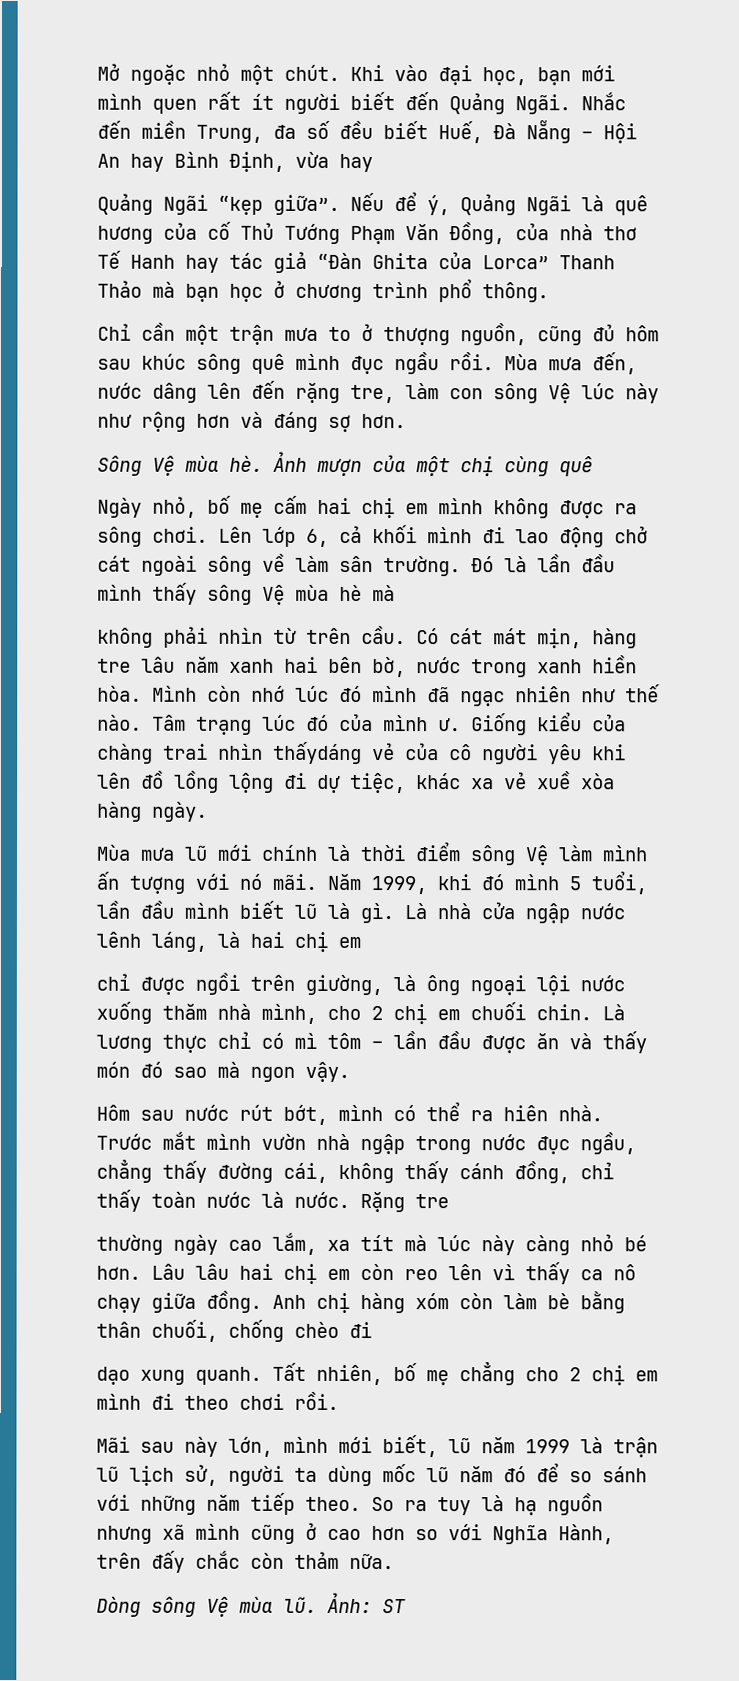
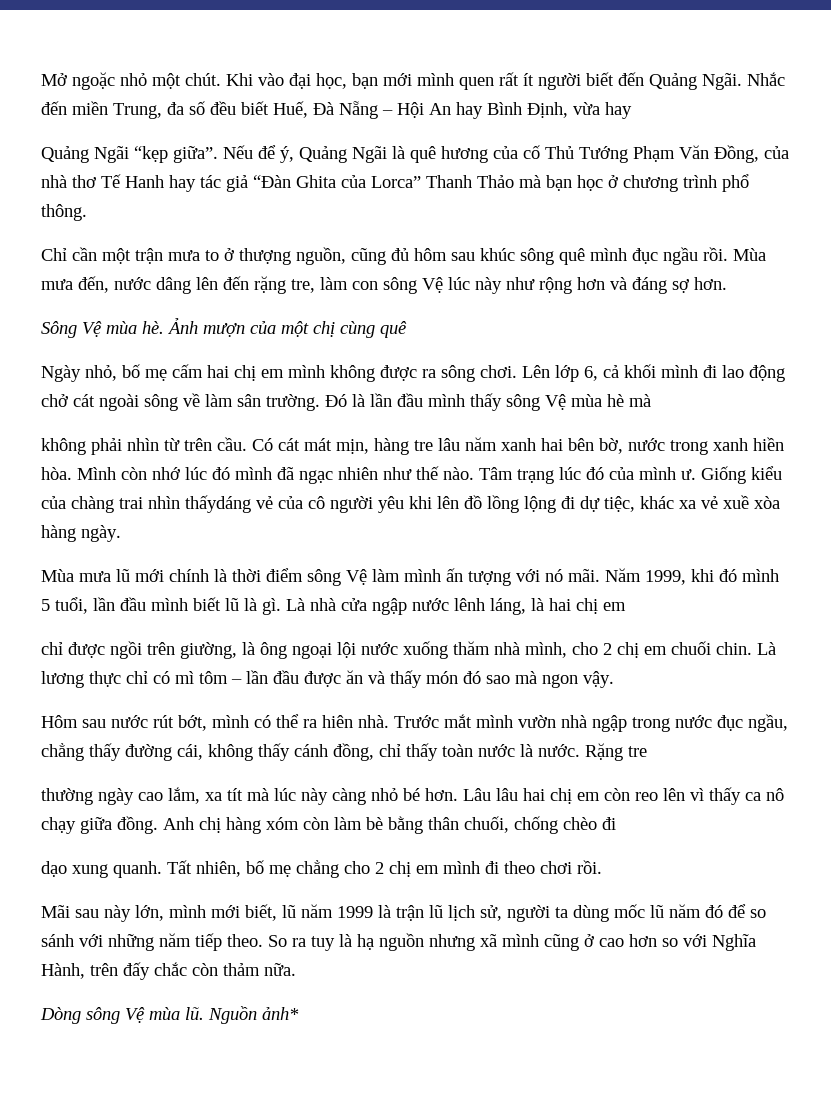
[327,1592,406,1614] Ảnh: ST -> [208,1006,299,1024] Nguồn ảnh*

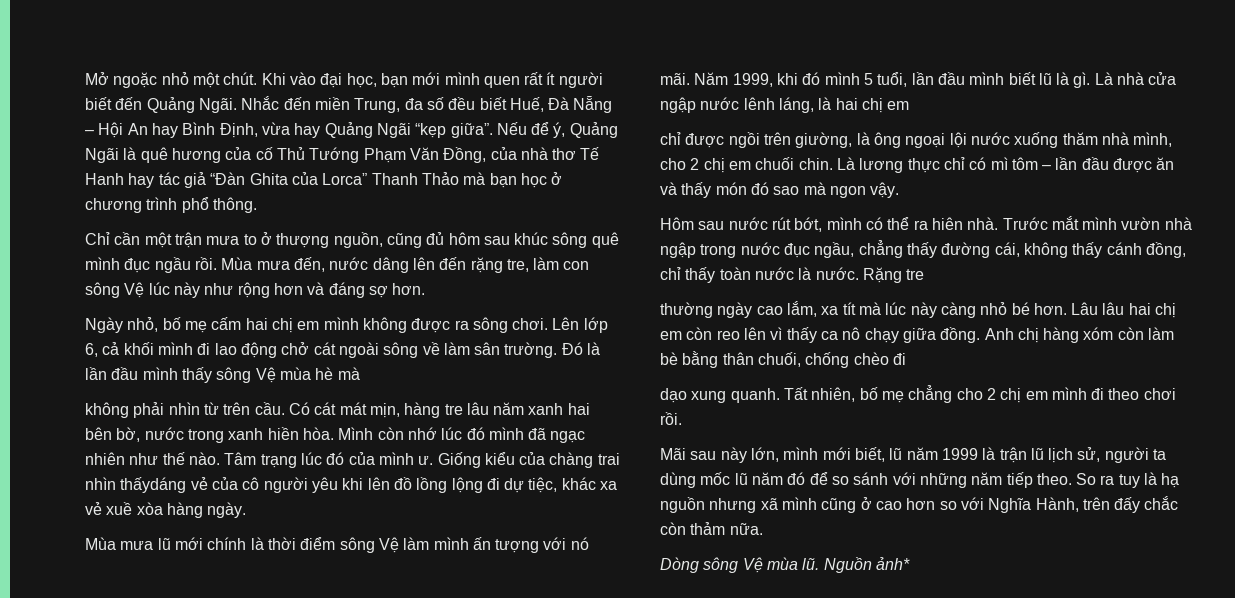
(632, 110) // -> (321, 130) none
[41,318,407,338] // Sông Vệ mùa hè. Ảnh mượn của một chị cùng quê -> (426, 289) none

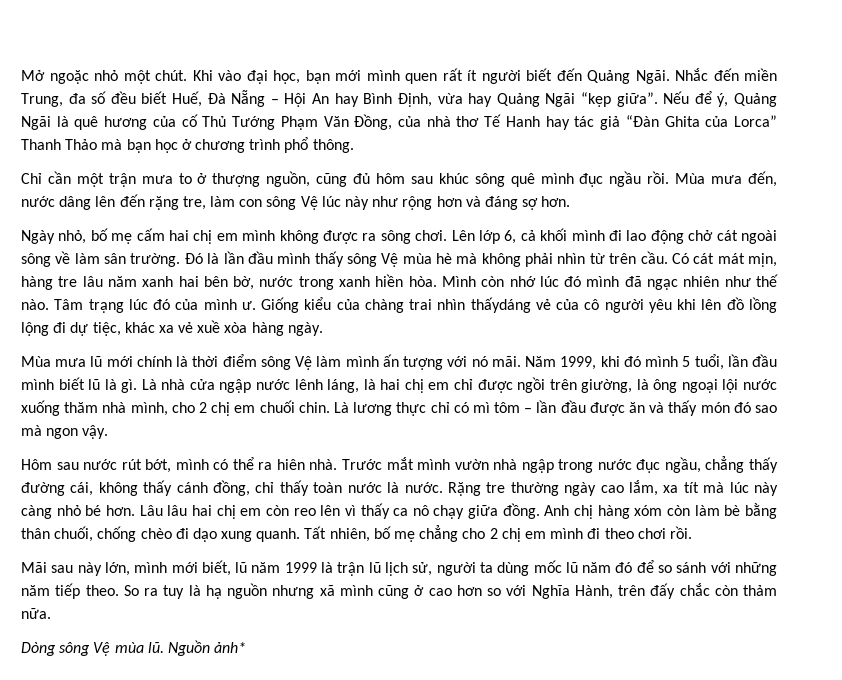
(360, 373) // -> (478, 258) none
(910, 105) // -> (450, 386) none
(925, 274) // -> (506, 487) none
(906, 359) // -> (189, 533) none

